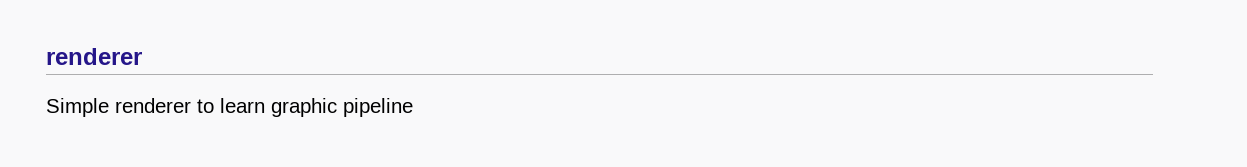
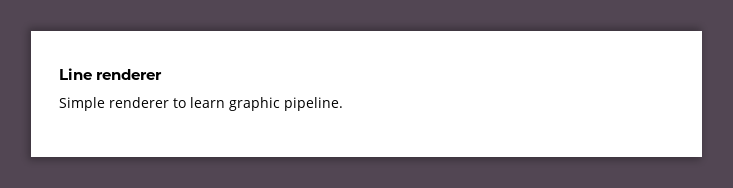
(46, 56) none -> [59,68,92,80] Line
[343,98,413,117] pipeline -> [284,97,343,111] pipeline.

